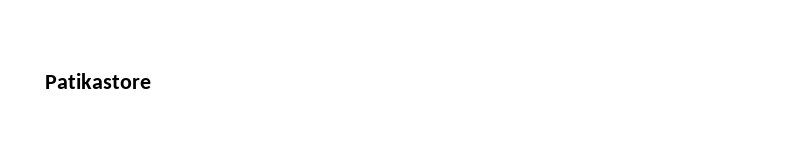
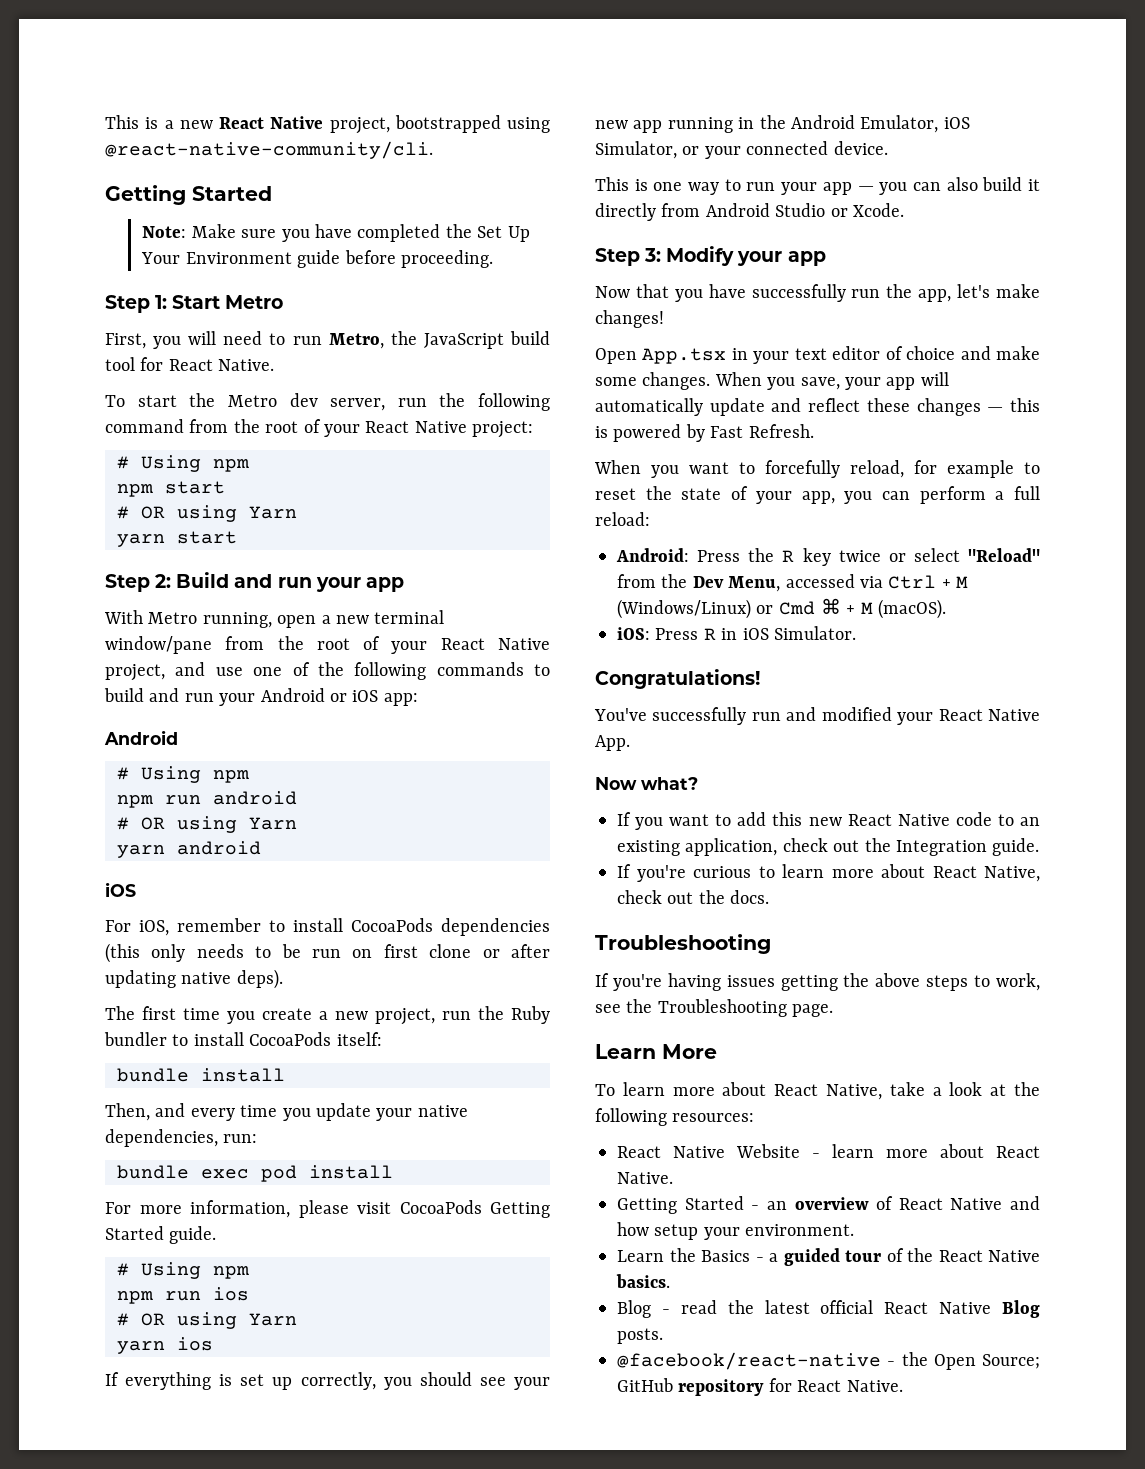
[45,73,151,89] Patikastore -> [105,115,550,134] [105,141,433,159] [105,185,272,205] [142,224,530,242] [141,250,494,268] [105,295,284,313] [105,331,550,349] [105,357,275,371] [105,393,550,411] [105,419,534,438] [117,455,249,472] [117,481,225,497] [117,505,297,522] [117,531,237,547] [105,572,404,592] [104,610,445,628] [105,636,550,654] [105,662,550,681] [104,688,418,706] [104,730,178,745] [117,766,249,783] [117,791,297,808] [117,816,297,833] [117,841,261,858] [105,882,136,897] [105,918,550,936] [105,943,550,963] [105,969,283,989] [105,1006,550,1025] [104,1032,382,1046] [117,1068,285,1082] [105,1103,468,1121] [105,1129,258,1147] [117,1165,393,1182] [105,1200,550,1218] [105,1226,217,1244] [117,1262,249,1279] [117,1287,249,1304] [117,1312,297,1329] [117,1337,213,1354] [105,1372,550,1390] [595,115,970,133] [595,141,888,159] [595,177,1040,195] [595,203,904,221] [595,246,826,266] [595,284,1040,302] [595,310,664,328] [595,346,1040,364] [595,372,949,390] [595,398,1040,416] [595,424,814,442] [594,460,1040,478] [595,486,1040,504] [595,512,650,526] [616,548,1040,566] [617,574,969,592] [617,598,946,619] [617,626,856,640] [595,669,760,689] [594,707,1040,725] [595,735,630,751] [595,777,698,790] [617,812,1040,830] [617,838,1040,856] [617,864,1040,882] [617,890,770,904] [595,934,771,954] [595,973,1040,991] [595,999,834,1017] [595,1044,717,1059] [595,1082,1040,1100] [595,1108,755,1126] [617,1144,1040,1158] [617,1172,673,1184] [617,1196,1040,1214] [617,1222,855,1240] [617,1248,1040,1266] [616,1274,670,1288] [617,1300,1040,1318] [617,1328,663,1344] [617,1352,1040,1370] [617,1378,903,1396] This is a new React Native project, bootstrapped using @react-native-community/cli. // Getting Started // Note: Make sure you have completed the Set Up Your Environment guide before proceeding. // Step 1: Start Metro // First, you will need to run Metro, the JavaScript build tool for React Native. // To start the Metro dev server, run the following command from the root of your React Native project: // # Using npm // npm start // # OR using Yarn // yarn start // Step 2: Build and run your app // With Metro running, open a new terminal window/pane from the root of your React Native project, and use one of the following commands to build and run your Android or iOS app: // Android // # Using npm // npm run android // # OR using Yarn // yarn android // iOS // For iOS, remember to install CocoaPods dependencies (this only needs to be run on first clone or after updating native deps). // The first time you create a new project, run the Ruby bundler to install CocoaPods itself: // bundle install // Then, and every time you update your native dependencies, run: // bundle exec pod install // For more information, please visit CocoaPods Getting Started guide. // # Using npm // npm run ios // # OR using Yarn // yarn ios // If everything is set up correctly, you should see your new app running in the Android Emulator, iOS Simulator, or your connected device. // This is one way to run your app — you can also build it directly from Android Studio or Xcode. // Step 3: Modify your app // Now that you have successfully run the app, let's make changes! // Open App.tsx in your text editor of choice and make some changes. When you save, your app will automatically update and reflect these changes — this is powered by Fast Refresh. // When you want to forcefully reload, for example to reset the state of your app, you can perform a full reload: // Android: Press the R key twice or select "Reload" from the Dev Menu, accessed via Ctrl + M (Windows/Linux) or Cmd ⌘ + M (macOS). // iOS: Press R in iOS Simulator. // Congratulations! // You've successfully run and modified your React Native App. // Now what? // If you want to add this new React Native code to an existing application, check out the Integration guide. // If you're curious to learn more about React Native, check out the docs. // Troubleshooting // If you're having issues getting the above steps to work, see the Troubleshooting page. // Learn More // To learn more about React Native, take a look at the following resources: // React Native Website - learn more about React Native. // Getting Started - an overview of React Native and how setup your environment. // Learn the Basics - a guided tour of the React Native basics. // Blog - read the latest official React Native Blog posts. // @facebook/react-native - the Open Source; GitHub repository for React Native.

